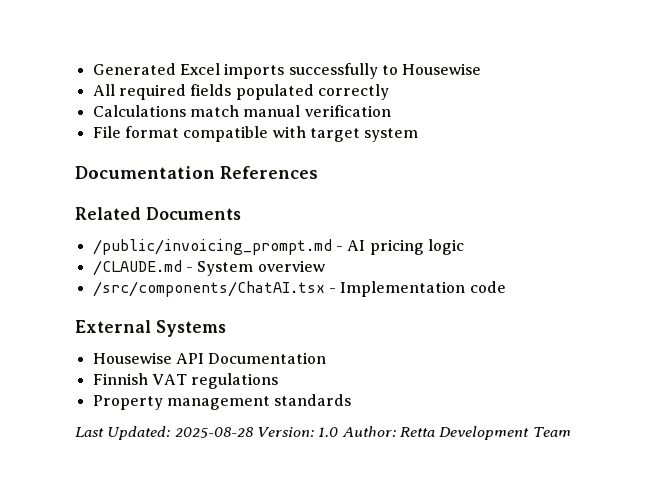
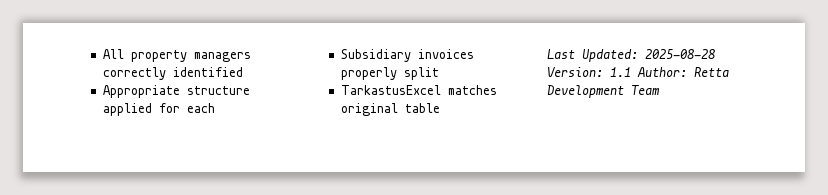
[92,63,482,79] [92,84,389,100] [92,105,391,117] [92,126,419,142] [75,166,318,179] [75,207,241,220] [92,239,464,255] [92,260,325,276] [92,281,506,297] [75,320,226,337] [92,352,327,364] [92,373,279,389] [92,394,352,410] Generated Excel imports successfully to Housewise // All required fields populated correctly // Calculations match manual verification // File format compatible with target system // Documentation References // Related Documents // /public/invoicing_prompt.md - AI pricing logic // /CLAUDE.md - System overview // /src/components/ChatAI.tsx - Implementation code // External Systems // Housewise API Documentation // Finnish VAT regulations // Property management standards -> [102,49,251,62] [102,67,243,80] [102,85,250,98] [102,103,215,116] [340,49,474,62] [340,67,439,80] [340,85,497,95] [340,103,440,116] All property managers correctly identified // Appropriate structure applied for each // Subsidiary invoices properly split // TarkastusExcel matches original table
[318,427,339,437] 1.0 -> [610,67,631,77] 1.1

